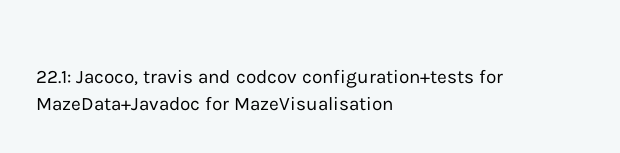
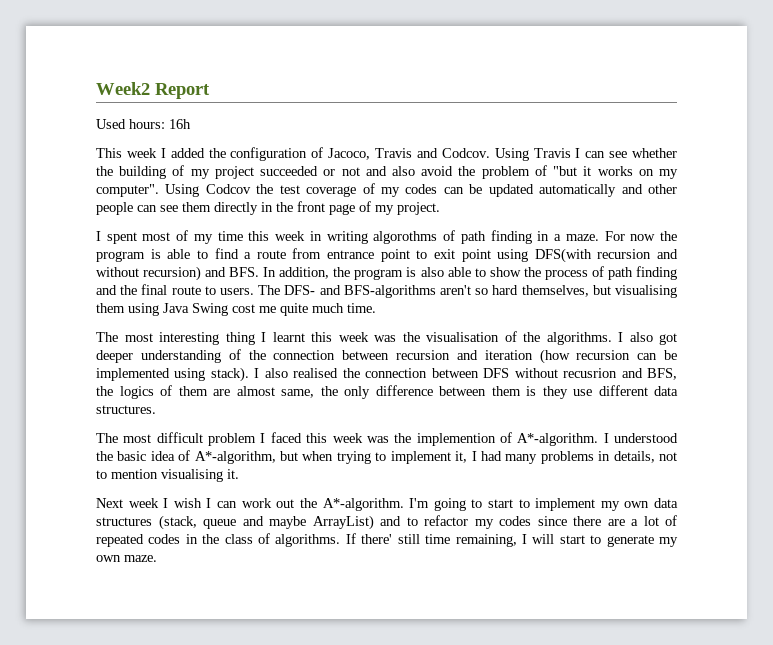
[36,69,503,88] [36,96,394,111] 22.1: Jacoco, travis and codcov configuration+tests for MazeData+Javadoc for MazeVisualisation -> [96,82,210,99] [96,119,191,129] [96,147,677,161] [96,165,678,179] [96,183,678,197] [96,201,440,215] [96,230,677,244] [96,248,678,263] [96,266,677,281] [96,284,677,298] [96,303,376,316] [96,331,677,345] [96,349,677,364] [96,367,677,382] [96,385,678,399] [96,405,156,414] [96,432,678,446] [96,450,678,464] [96,469,239,482] [96,498,678,511] [96,515,677,530] [96,533,679,547] [96,555,157,562] Week2 Report // Used hours: 16h // This week I added the configuration of Jacoco, Travis and Codcov. Using Travis I can see whether the building of my project succeeded or not and also avoid the problem of "but it works on my computer". Using Codcov the test coverage of my codes can be updated automatically and other people can see them directly in the front page of my project. // I spent most of my time this week in writing algorothms of path finding in a maze. For now the program is able to find a route from entrance point to exit point using DFS(with recursion and without recursion) and BFS. In addition, the program is also able to show the process of path finding and the final route to users. The DFS- and BFS-algorithms aren't so hard themselves, but visualising them using Java Swing cost me quite much time. // The most interesting thing I learnt this week was the visualisation of the algorithms. I also got deeper understanding of the connection between recursion and iteration (how recursion can be implemented using stack). I also realised the connection between DFS without recusrion and BFS, the logics of them are almost same, the only difference between them is they use different data structures. // The most difficult problem I faced this week was the implemention of A*-algorithm. I understood the basic idea of A*-algorithm, but when trying to implement it, I had many problems in details, not to mention visualising it. // Next week I wish I can work out the A*-algorithm. I'm going to start to implement my own data structures (stack, queue and maybe ArrayList) and to refactor my codes since there are a lot of repeated codes in the class of algorithms. If there' still time remaining, I will start to generate my own maze.

